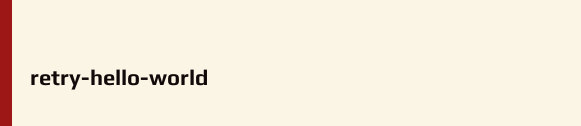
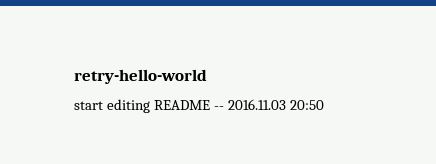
(208, 79) none -> [74,99,324,113] // start editing README -- 2016.11.03 20:50

